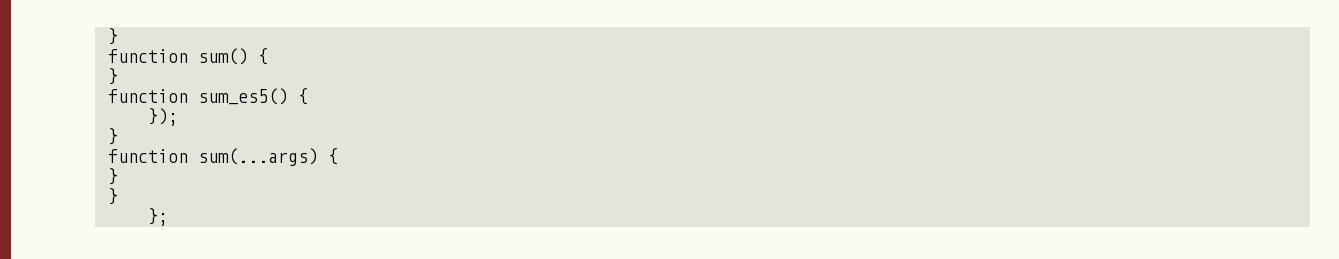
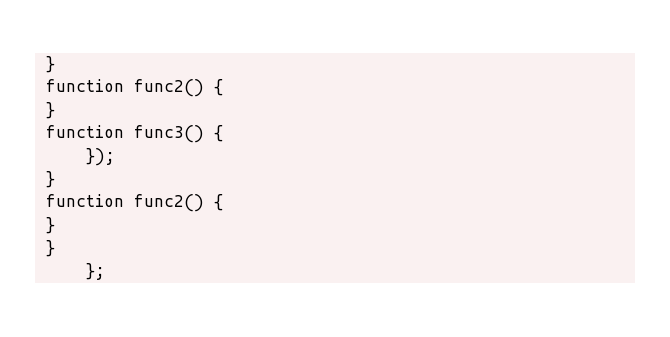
[107,28,118,45] [107,48,248,65] } // function sum() -> [45,56,55,73] [45,79,204,97] } // function func2()
[197,88,288,105] sum_es5() -> [133,125,204,143] func3()
[197,148,318,166] sum(...args) -> [133,194,204,212] func2()

